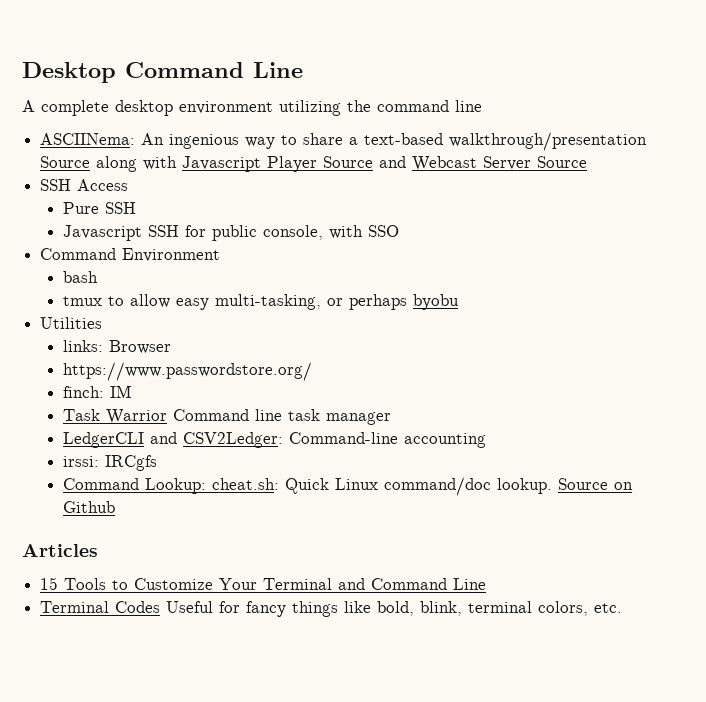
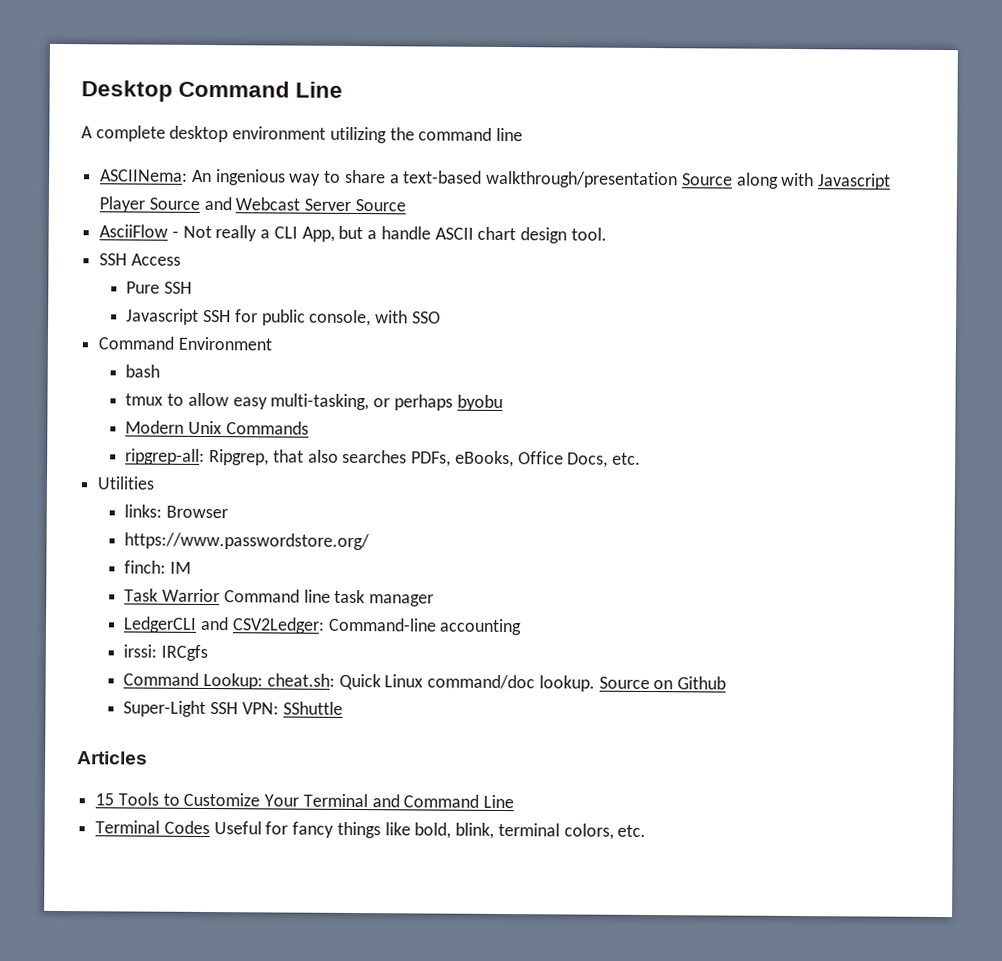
(588, 162) none -> [99,224,607,244] // AsciiFlow - Not really a CLI App, but a handle ASCII chart design tool.
(460, 302) none -> [125,420,309,435] [125,448,641,468] // Modern Unix Commands // ripgrep-all: Ripgrep, that also searches PDFs, eBooks, Office Docs, etc.
(116, 507) none -> [123,700,343,718] // Super-Light SSH VPN: SShuttle

